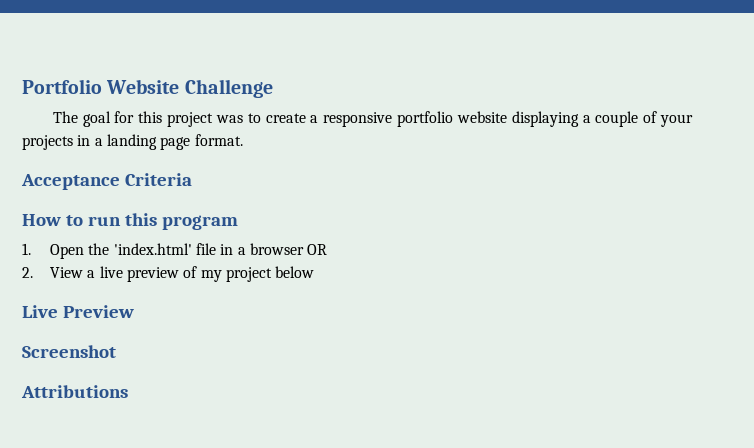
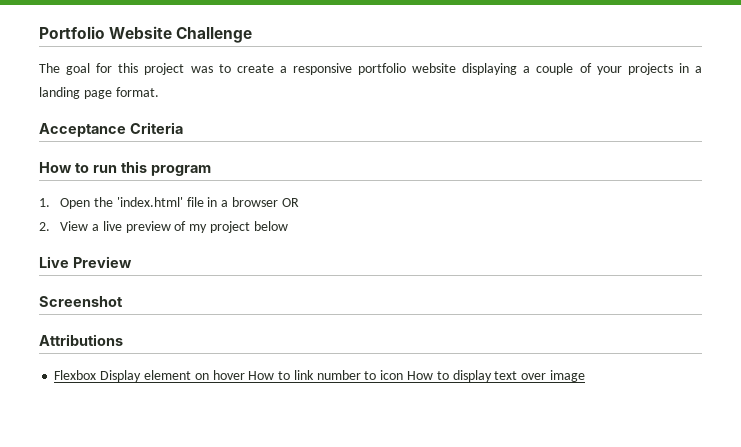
(128, 391) none -> [54,370,585,382] // Flexbox Display element on hover How to link number to icon How to display text over image

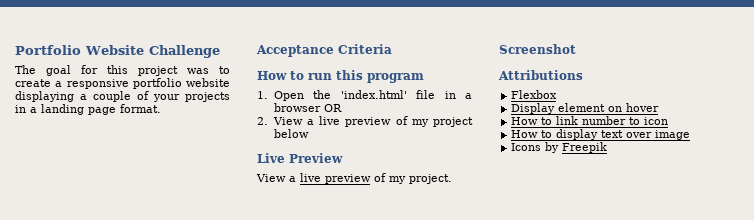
(132, 262) none -> [256,173,452,184] // View a live preview of my project.
(97, 375) none -> (558, 94) //
(245, 375) none -> (660, 107) //
(404, 375) none -> (669, 121) //
(585, 376) none -> [511,142,608,153] // Icons by Freepik

